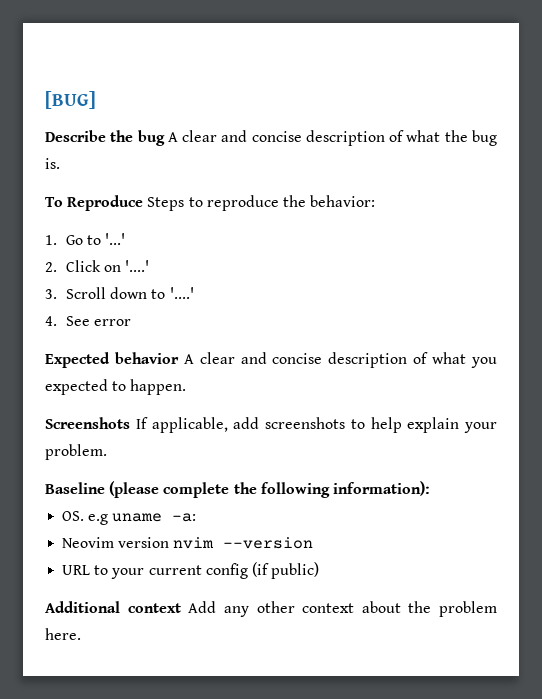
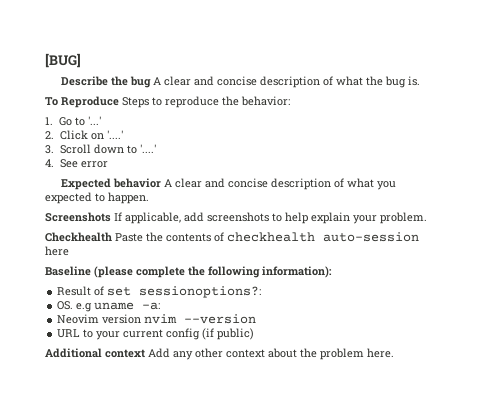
(107, 452) none -> [45,232,419,242] [45,246,69,256] // Checkhealth Paste the contents of checkhealth auto-session here
(430, 488) none -> [57,286,262,298] // Result of set sessionoptions?:

